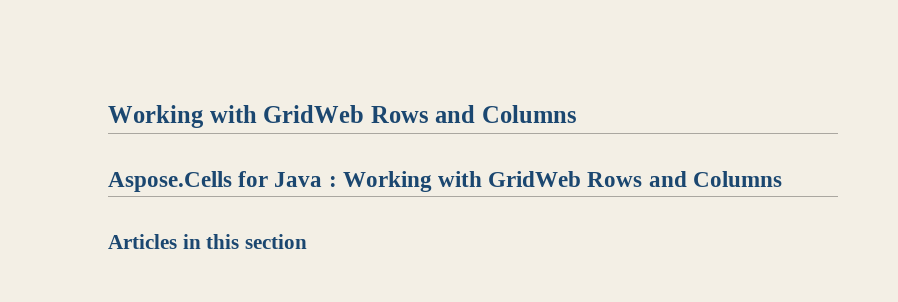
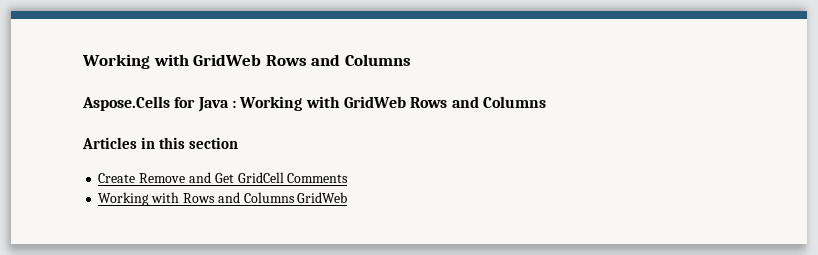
(308, 241) none -> [98,172,349,183] [98,192,348,206] // Create Remove and Get GridCell Comments // Working with Rows and Columns GridWeb

